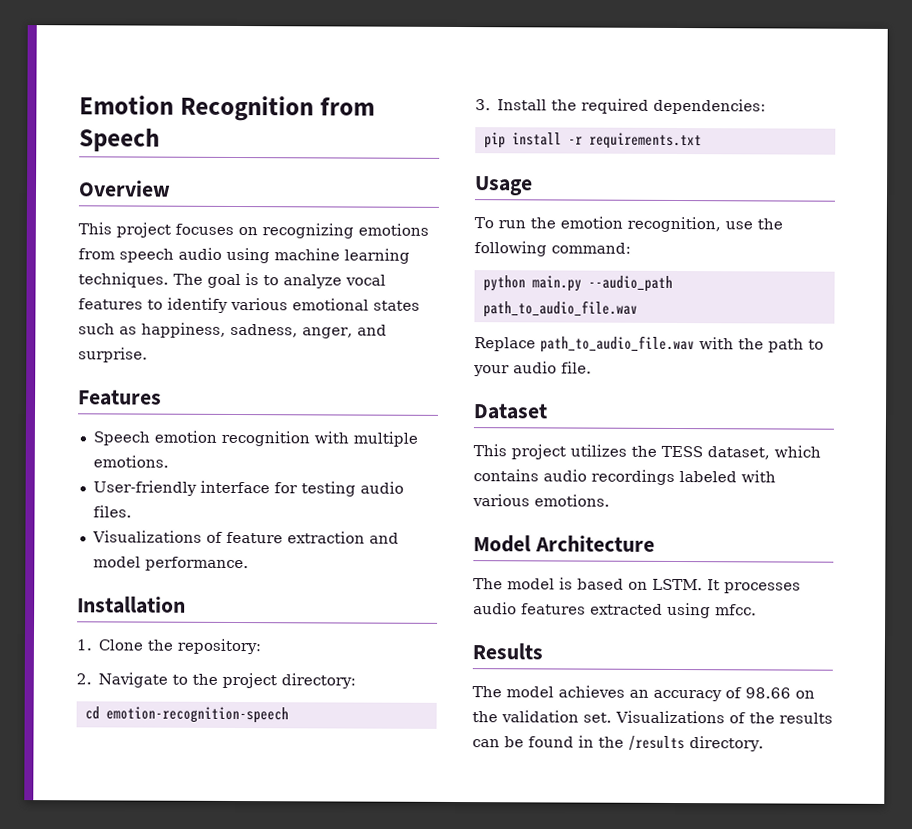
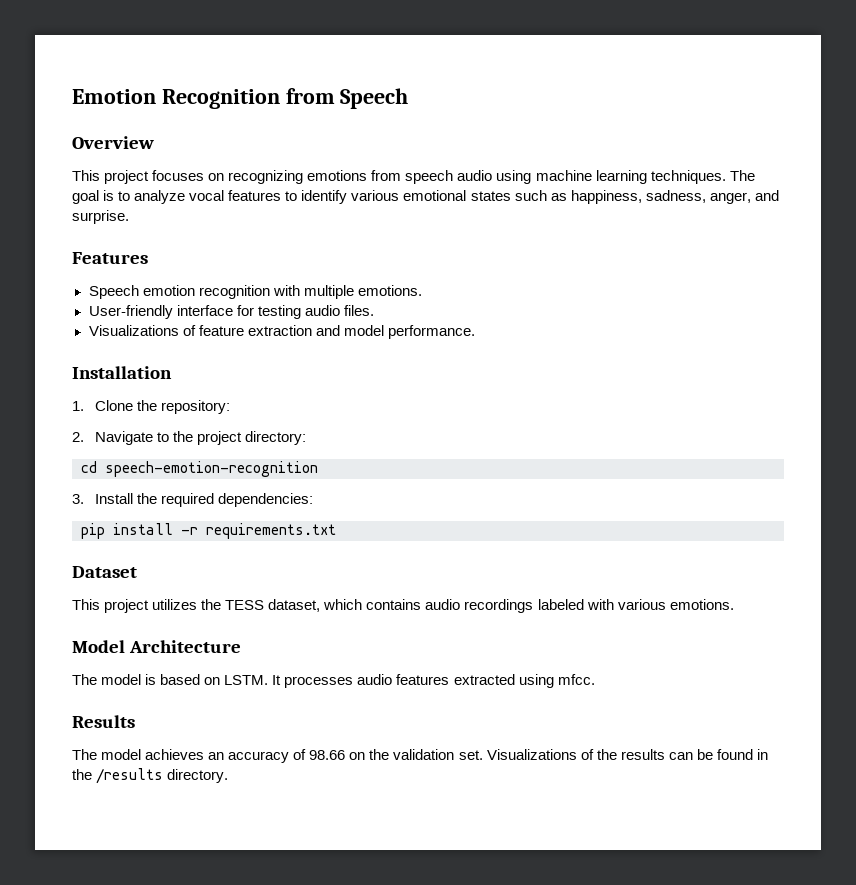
[105,706,289,724] emotion-recognition-speech -> [105,461,318,477] speech-emotion-recognition
[474,176,533,196] [474,216,783,233] [474,241,631,257] [482,275,673,292] [482,300,638,318] [474,335,824,354] [473,361,592,377] // Usage // To run the emotion recognition, use the following command: // python main.py --audio_path path_to_audio_file.wav // Replace path_to_audio_file.wav with the path to your audio file. -> (336, 531) none

